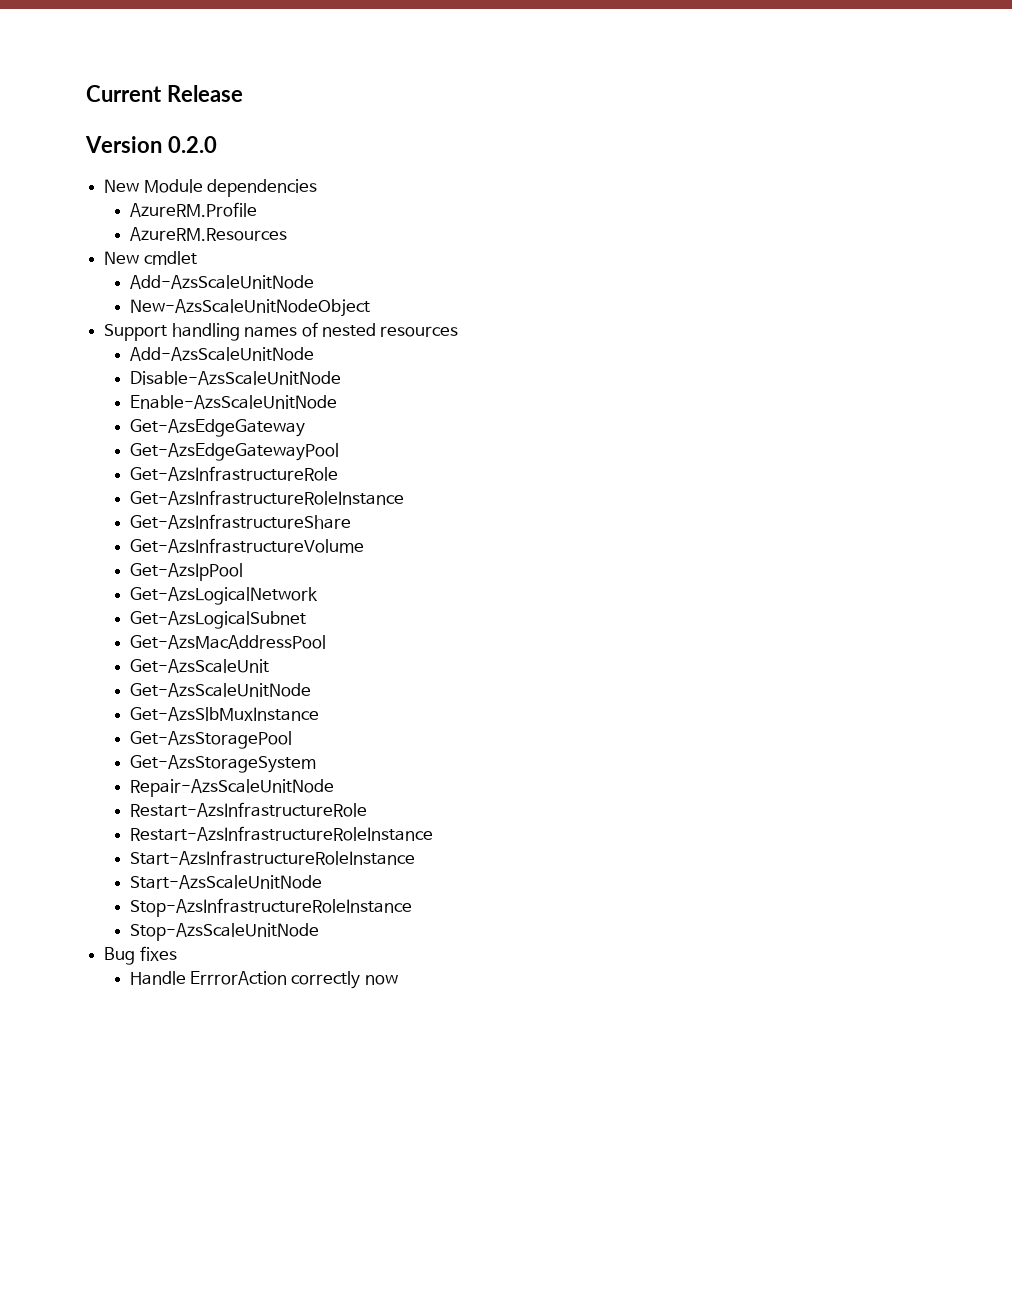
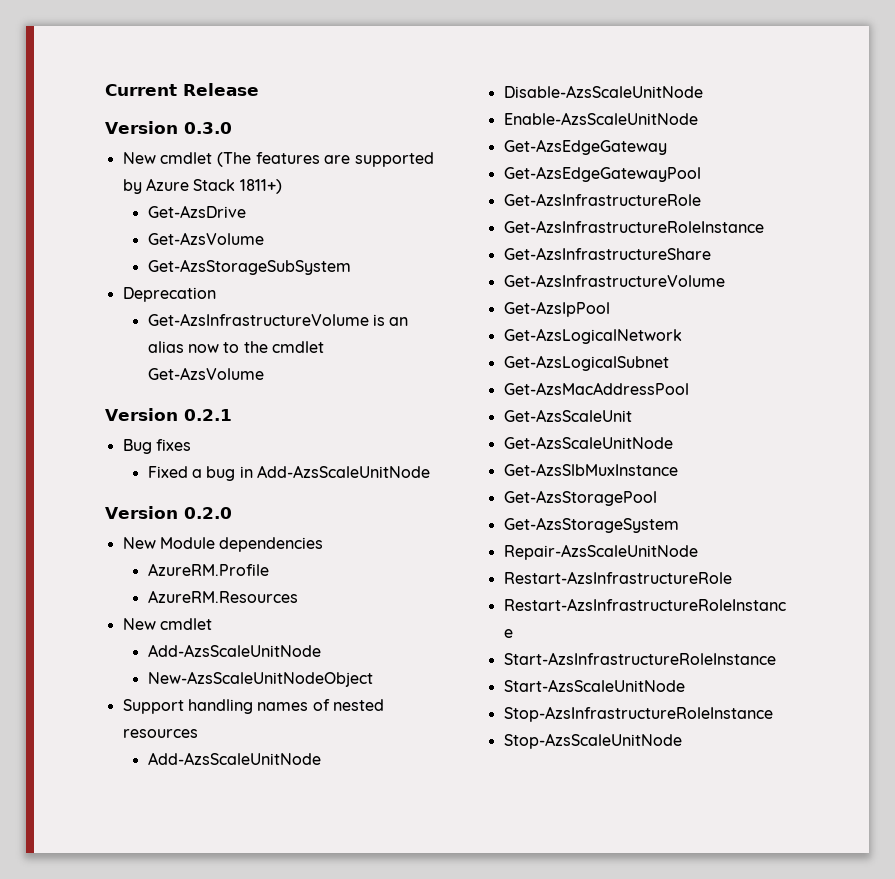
(243, 93) none -> [105,121,232,134] [122,152,434,167] [122,178,282,194] [147,205,246,218] [147,232,264,245] [147,259,351,275] [122,287,216,302] [147,313,409,326] [147,341,324,353] [147,367,264,380] [105,408,232,421] [122,439,191,454] [147,465,430,481] // Version 0.3.0 // New cmdlet (The features are supported by Azure Stack 1811+) // Get-AzsDrive // Get-AzsVolume // Get-AzsStorageSubSystem // Deprecation // Get-AzsInfrastructureVolume is an alias now to the cmdlet Get-AzsVolume // Version 0.2.1 // Bug fixes // Fixed a bug in Add-AzsScaleUnitNode
[104,946,177,965] [129,971,398,989] // Bug fixes // Handle ErrrorAction correctly now -> (682, 741) none

